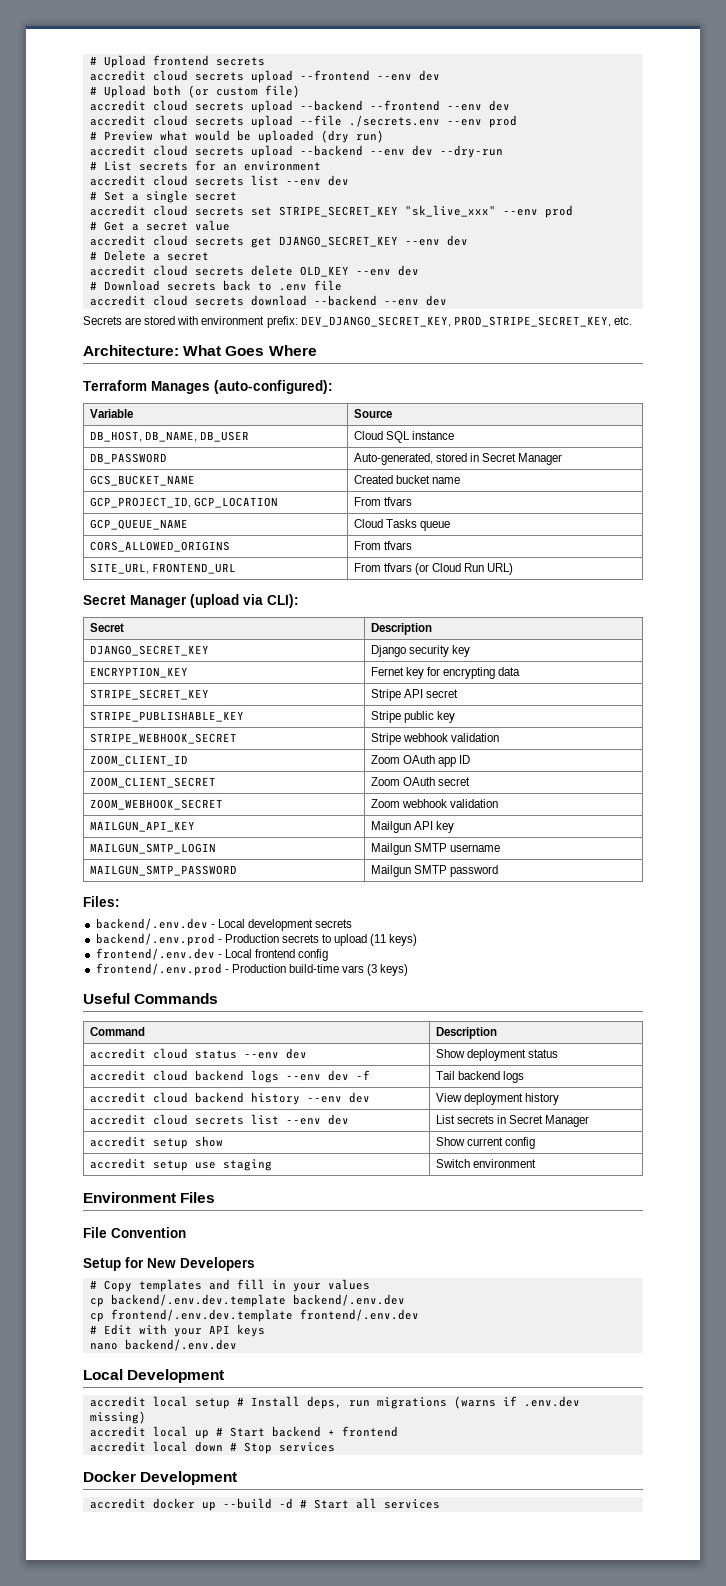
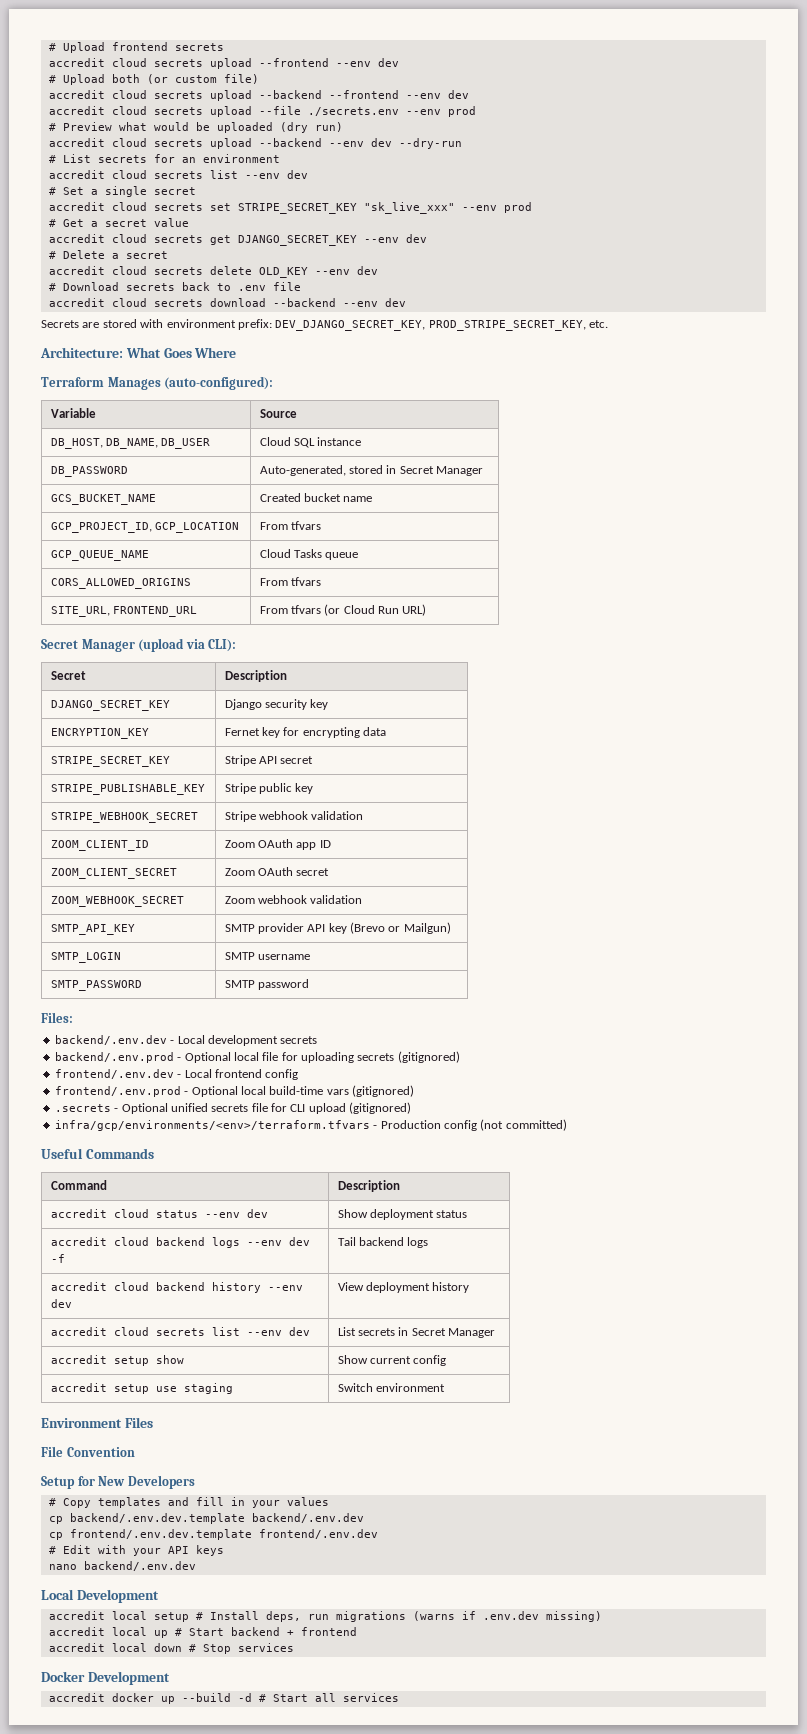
[89,821,195,832] [370,821,411,833] MAILGUN_API_KEY | Mailgun -> [50,924,135,935] [224,923,304,934] SMTP_API_KEY | SMTP provider
[89,843,216,854] [370,843,411,855] // MAILGUN_SMTP_LOGIN | Mailgun -> [350,922,451,934] [50,952,121,963] (Brevo or Mailgun) // SMTP_LOGIN |
[89,865,237,876] [370,865,411,877] MAILGUN_SMTP_PASSWORD | Mailgun -> [50,980,142,991] SMTP_PASSWORD |
[224,934,418,946] Production secrets to upload (11 keys) -> [184,1051,460,1063] Optional local file for uploading secrets (gitignored)
[231,964,409,976] Production build-time vars (3 keys) -> [191,1085,414,1097] [54,1102,412,1114] [54,1119,567,1131] Optional local build-time vars (gitignored) // .secrets - Optional unified secrets file for CLI upload (gitignored) // infra/gcp/environments/<env>/terraform.tfvars - Production config (not committed)

